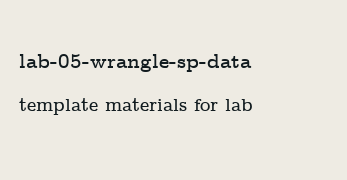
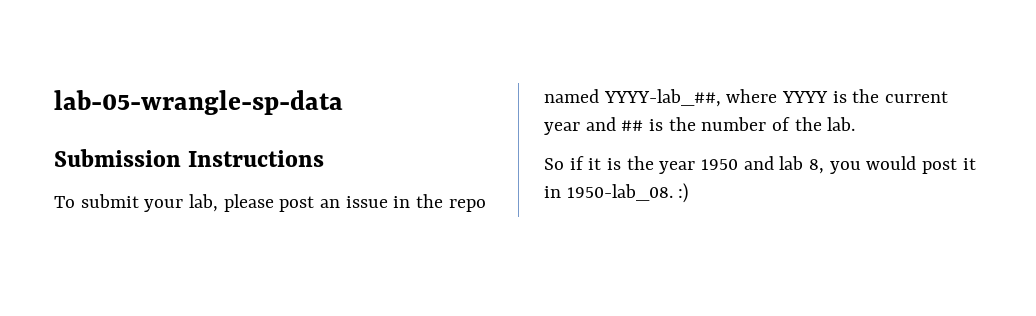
[19,98,253,115] template materials for lab -> [54,149,325,167] [54,194,486,212] [544,89,949,107] [544,117,856,135] [544,156,976,174] [544,183,689,203] Submission Instructions // To submit your lab, please post an issue in the repo named YYYY-lab_##, where YYYY is the current year and ## is the number of the lab. // So if it is the year 1950 and lab 8, you would post it in 1950-lab_08. :)

